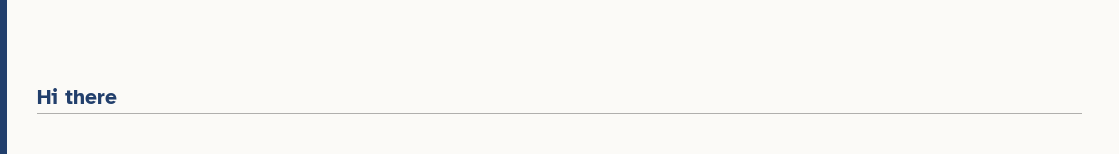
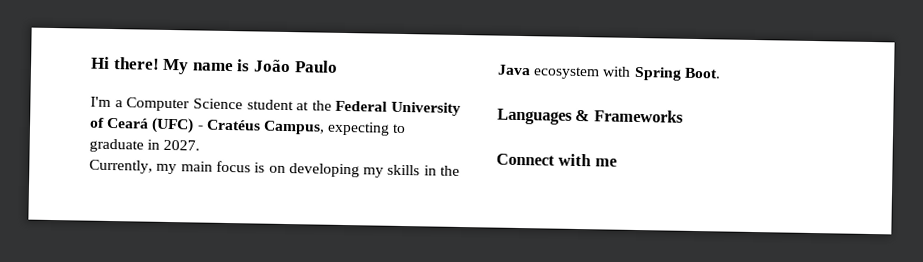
[65,90,117,104] there -> [113,57,338,75] [90,96,461,116] [90,117,407,136] [89,138,201,153] [89,159,461,178] [497,64,721,81] [497,108,684,125] [496,153,617,167] there! My name is João Paulo // I'm a Computer Science student at the Federal University of Ceará (UFC) - Cratéus Campus, expecting to graduate in 2027. // Currently, my main focus is on developing my skills in the Java ecosystem with Spring Boot. // Languages & Frameworks // Connect with me

